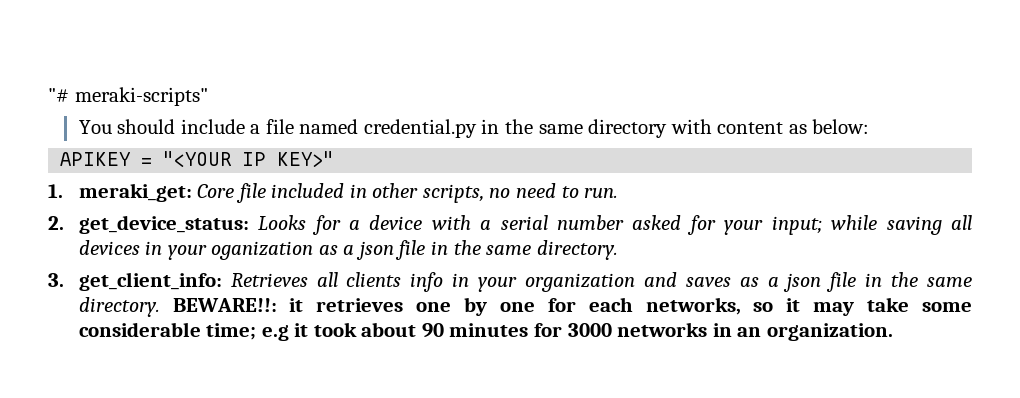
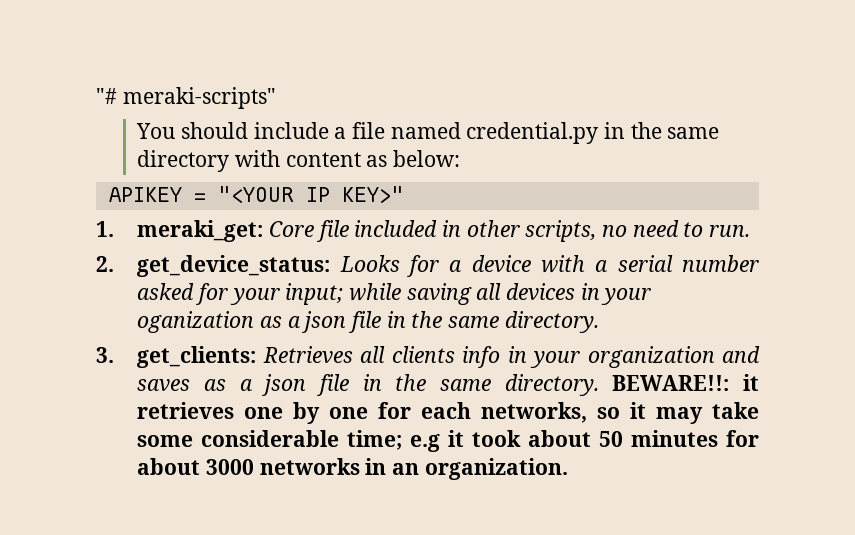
[78,272,222,291] get_client_info: -> [137,346,257,368] get_clients:
[421,323,444,338] 90 -> [599,431,624,447] 50
(563, 330) none -> [137,458,201,475] about

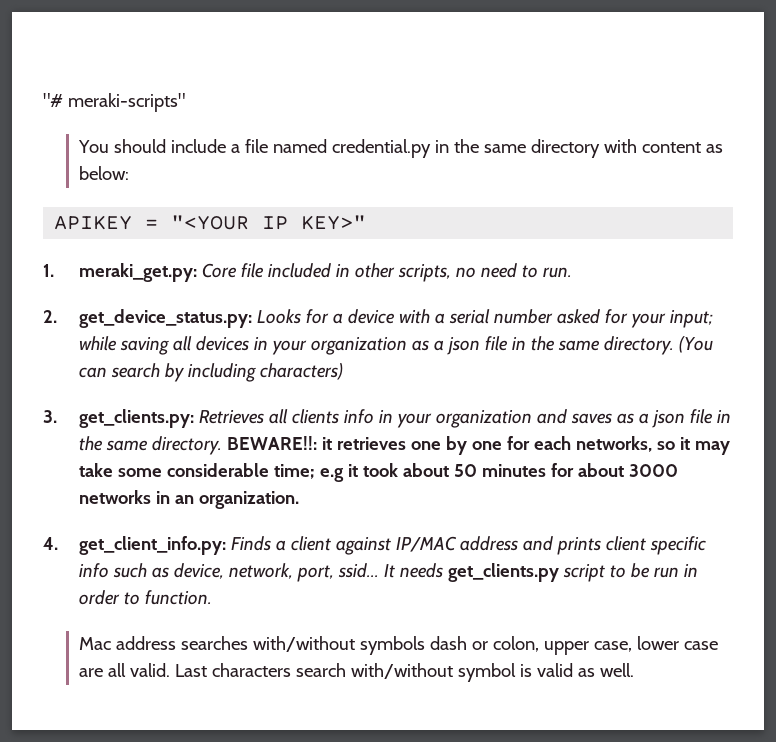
[137,220,264,242] meraki_get: -> [79,263,198,282] meraki_get.py:
[137,255,331,277] get_device_status: -> [79,309,253,328] get_device_status.py:
[137,311,599,333] oganization as a json file in the same directory. -> [311,336,714,355] [79,363,344,382] organization as a json file in the same directory. (You can search by including characters)
[137,346,257,368] get_clients: -> [79,409,195,428] get_clients.py:
(568, 469) none -> [43,536,707,555] [79,563,699,582] [79,590,213,605] [79,636,719,655] [79,663,635,682] // 4. get_client_info.py: Finds a client against IP/MAC address and prints client specific info such as device, network, port, ssid... It needs get_clients.py script to be run in order to function. // Mac address searches with/without symbols dash or colon, upper case, lower case are all valid. Last characters search with/without symbol is valid as well.

